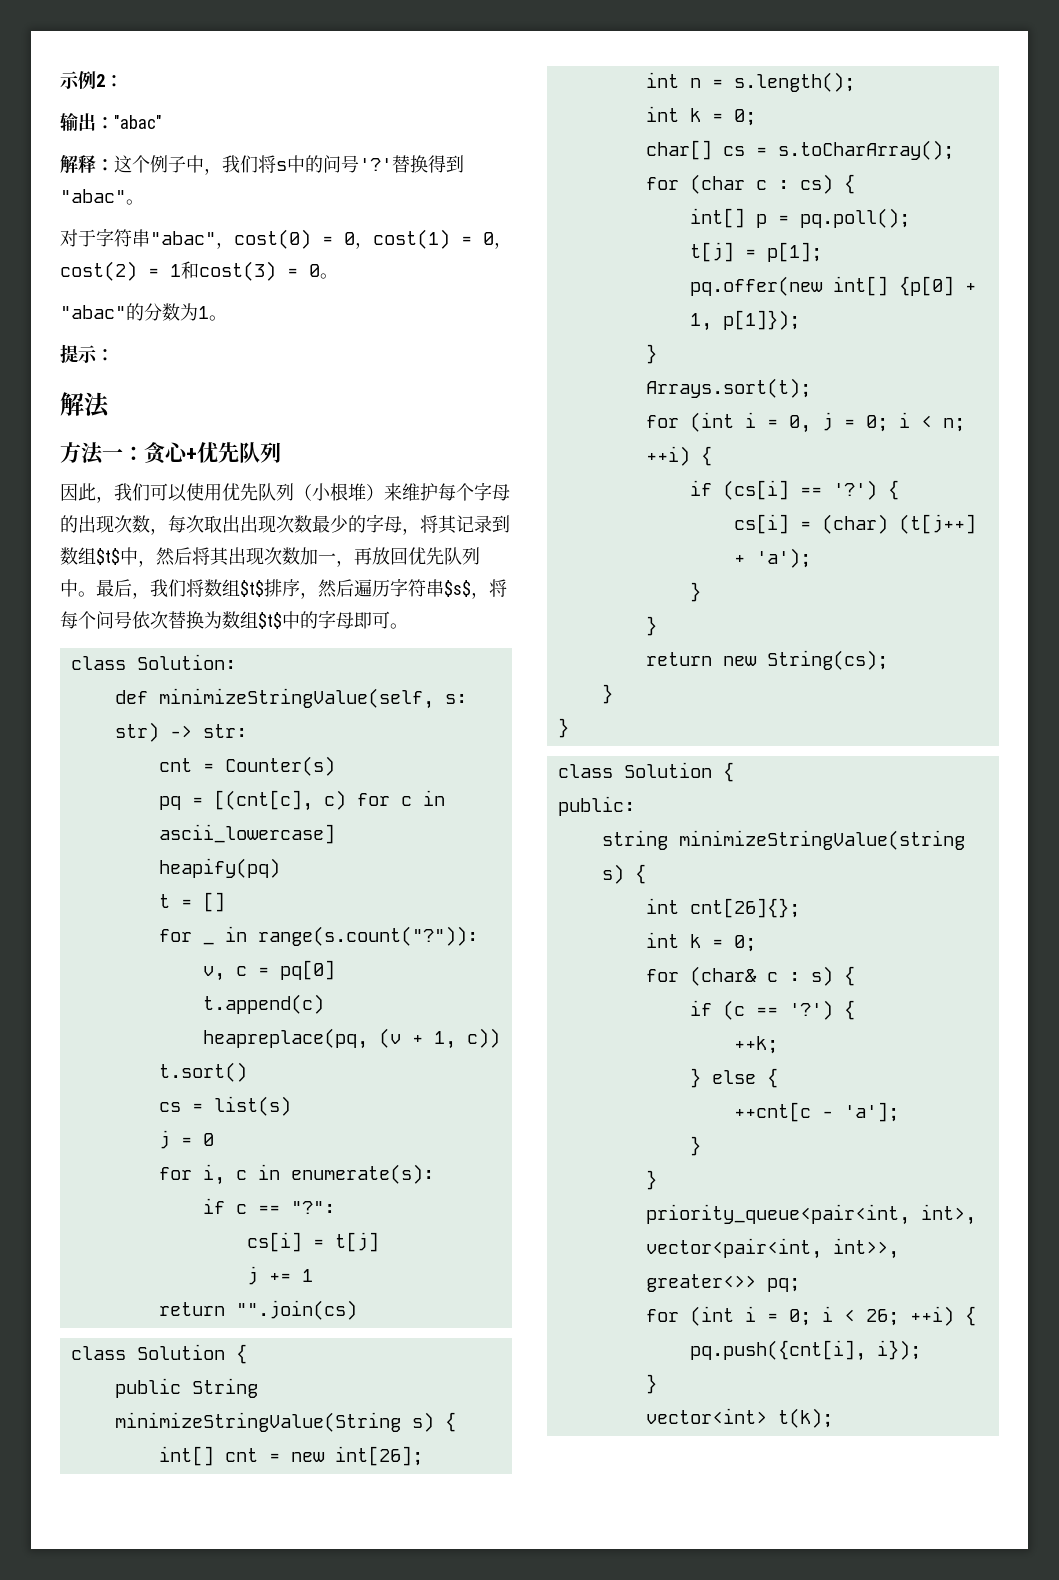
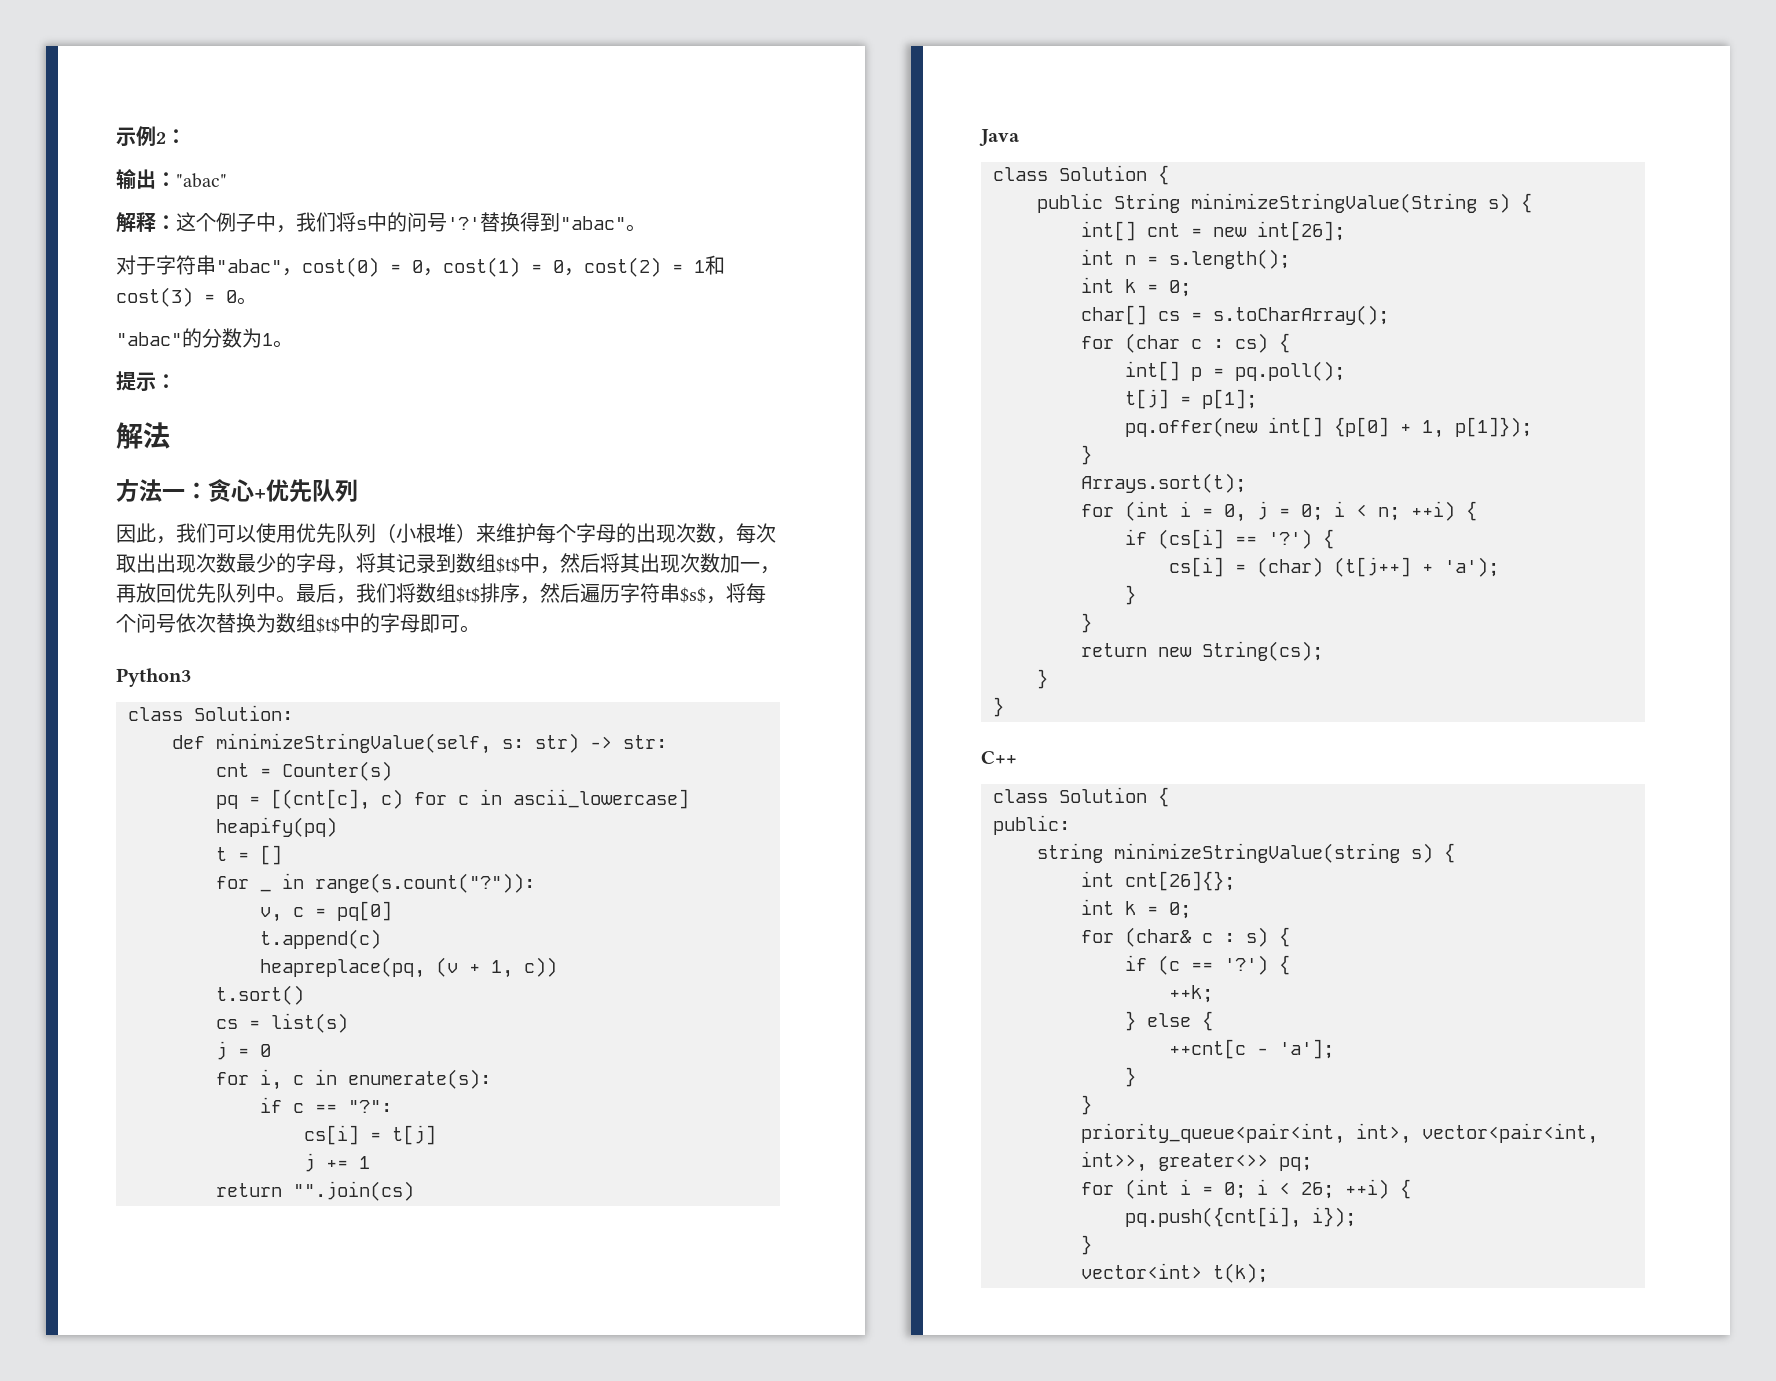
(408, 626) none -> [116,668,191,687] // Python3
(357, 1310) none -> [979,129,1020,146] // Java
(569, 728) none -> [981,751,1017,764] // C++

